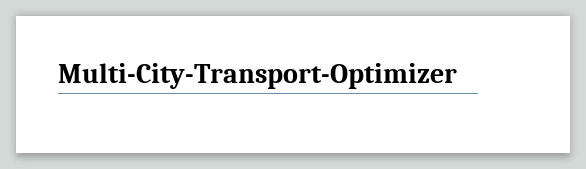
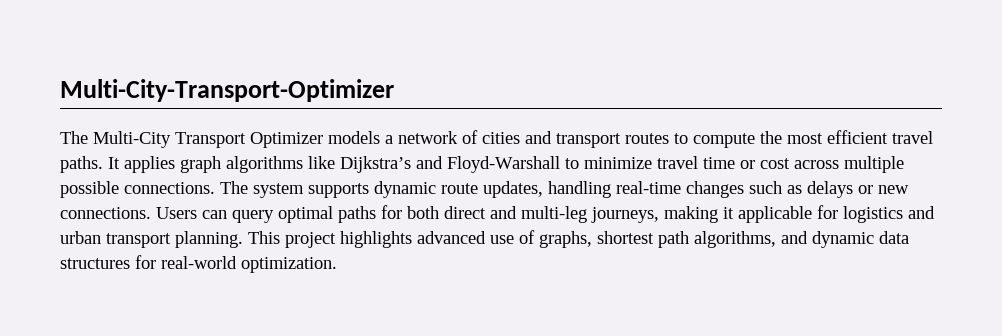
(457, 76) none -> [60,130,933,148] [60,156,904,173] [60,181,909,198] [60,205,935,223] [60,230,909,248] [60,255,337,273] // The Multi-City Transport Optimizer models a network of cities and transport routes to compute the most efficient travel paths. It applies graph algorithms like Dijkstra’s and Floyd-Warshall to minimize travel time or cost across multiple possible connections. The system supports dynamic route updates, handling real-time changes such as delays or new connections. Users can query optimal paths for both direct and multi-leg journeys, making it applicable for logistics and urban transport planning. This project highlights advanced use of graphs, shortest path algorithms, and dynamic data structures for real-world optimization.

